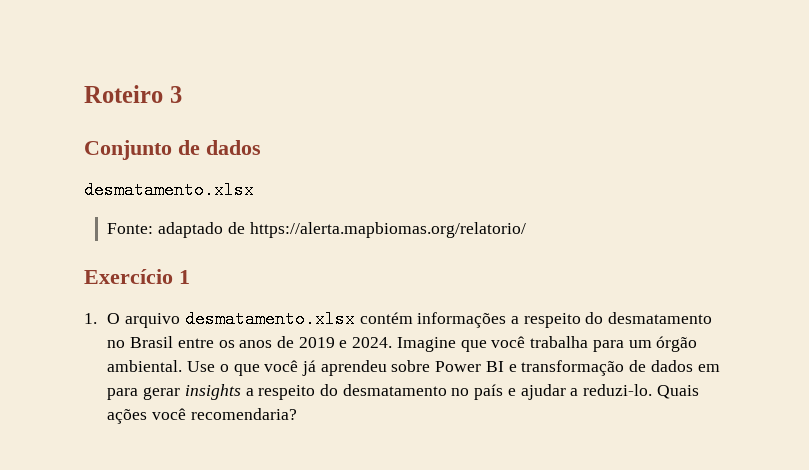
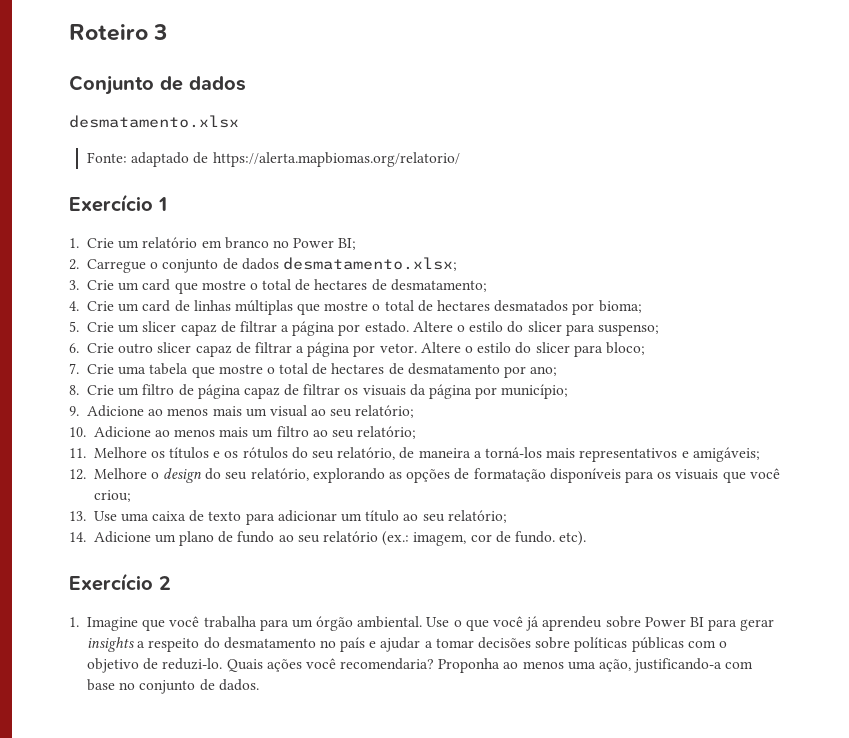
[107,310,713,328] [107,336,393,348] O arquivo desmatamento.xlsx contém informações a respeito do desmatamento no Brasil entre os anos de 2019 e 2024. -> [87,237,357,250] [69,257,457,273] [69,279,487,294] [69,300,642,315] [69,321,659,336] [69,342,645,357] [69,363,558,378] [69,384,569,399] [69,405,415,418] [69,426,417,439] [69,447,760,462] [69,468,780,483] [93,490,131,502] [69,510,507,525] [69,531,587,546] [69,573,171,591] [69,617,79,627] Crie um relatório em branco no Power BI; // 2. Carregue o conjunto de dados desmatamento.xlsx; // 3. Crie um card que mostre o total de hectares de desmatamento; // 4. Crie um card de linhas múltiplas que mostre o total de hectares desmatados por bioma; // 5. Crie um slicer capaz de filtrar a página por estado. Altere o estilo do slicer para suspenso; // 6. Crie outro slicer capaz de filtrar a página por vetor. Altere o estilo do slicer para bloco; // 7. Crie uma tabela que mostre o total de hectares de desmatamento por ano; // 8. Crie um filtro de página capaz de filtrar os visuais da página por município; // 9. Adicione ao menos mais um visual ao seu relatório; // 10. Adicione ao menos mais um filtro ao seu relatório; // 11. Melhore os títulos e os rótulos do seu relatório, de maneira a torná-los mais representativos e amigáveis; // 12. Melhore o design do seu relatório, explorando as opções de formatação disponíveis para os visuais que você criou; // 13. Use uma caixa de texto para adicionar um título ao seu relatório; // 14. Adicione um plano de fundo ao seu relatório (ex.: imagem, cor de fundo. etc). // Exercício 2 // 1.
[508,360,720,376] e transformação de dados em -> (704, 622) none
(579, 392) none -> [435,637,727,652] [87,658,159,673] tomar decisões sobre políticas públicas com o objetivo de
(297, 414) none -> [438,658,754,673] [87,679,259,694] Proponha ao menos uma ação, justificando-a com base no conjunto de dados.

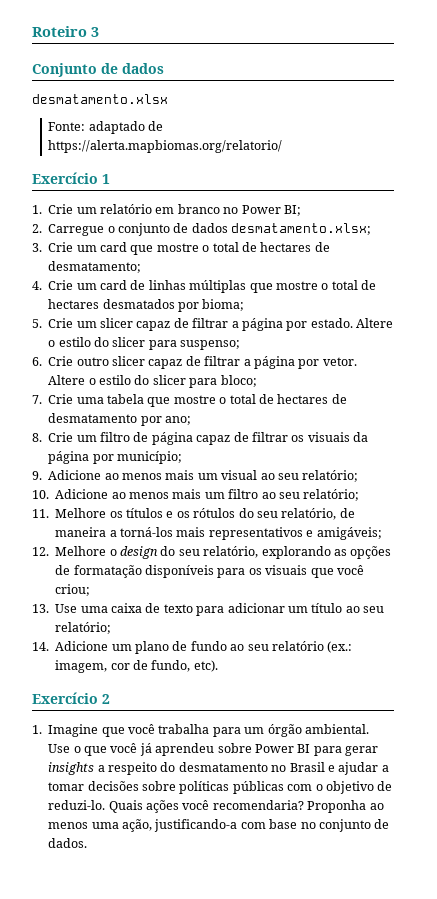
[514,531,555,543] fundo. -> [151,660,191,672] fundo,
[340,637,366,652] país -> [289,762,325,772] Brasil

